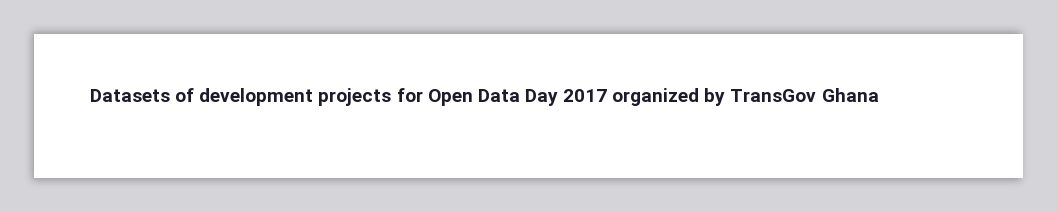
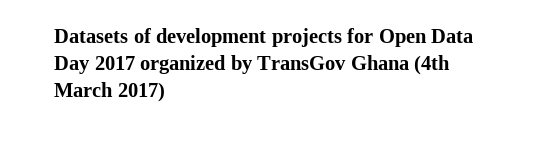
(879, 95) none -> [414,55,451,75] [54,82,165,102] (4th March 2017)

